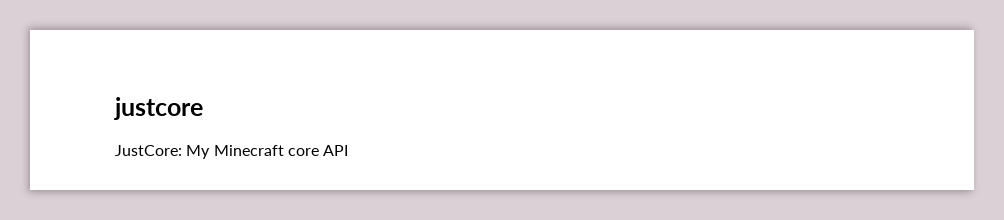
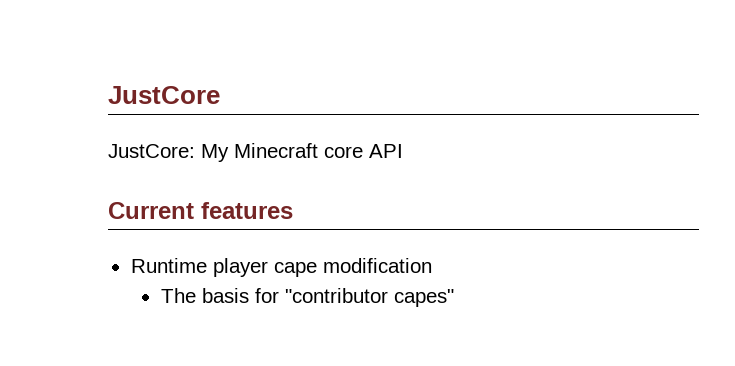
[114,97,203,120] justcore -> [108,86,220,104] JustCore
(349, 150) none -> [108,202,293,219] [130,258,432,277] [160,288,454,307] // Current features // Runtime player cape modification // The basis for "contributor capes"

